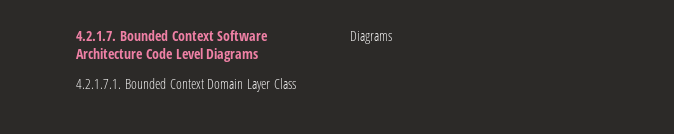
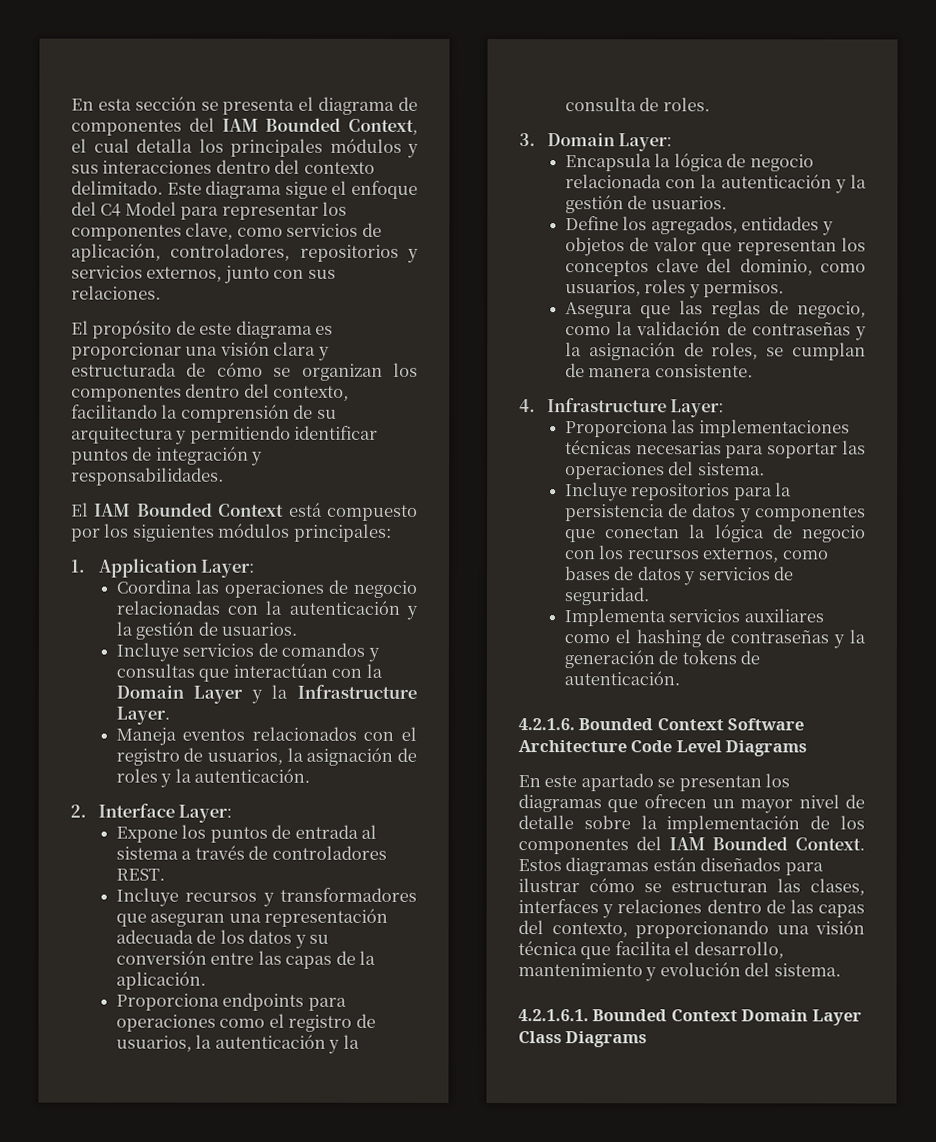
[76,31,116,41] 4.2.1.7. -> [71,96,418,115] [71,117,418,136] [71,138,419,158] [71,159,375,174] [71,180,419,199] [71,201,348,220] [71,222,382,241] [71,243,419,263] [71,265,336,284] [71,285,161,300] [71,320,334,339] [71,341,330,361] [71,362,418,381] [71,383,350,402] [71,404,337,423] [71,425,379,445] [71,446,264,466] [71,467,224,486] [71,502,418,521] [71,523,392,542] [70,558,256,578] [115,579,417,598] [115,600,418,620] [115,621,298,640] [115,642,380,662] [115,663,383,682] [115,684,417,704] [115,706,170,725] [115,726,417,746] [115,747,418,766] [115,768,311,788] [70,803,233,823] [115,824,378,843] [115,845,387,860] [115,868,165,881] [115,887,417,907] [115,908,389,927] [115,929,330,949] [115,950,377,969] [115,971,206,990] [115,992,347,1011] [115,1013,376,1032] [115,1034,360,1054] [564,97,710,112] [519,133,673,152] [564,153,814,172] [564,174,867,194] [564,195,727,214] [564,216,834,236] [564,237,866,257] [564,258,866,277] [564,279,785,299] [564,300,866,319] [564,321,867,341] [564,342,866,361] [564,363,753,378] [519,398,725,418] [564,419,850,438] [564,440,866,459] [564,461,765,480] [564,482,793,502] [564,503,866,523] [564,524,866,543] [564,545,829,563] [563,566,795,586] [563,587,649,606] [563,608,824,627] [563,629,866,649] [563,650,761,669] [563,671,680,686] [518,718,575,731] En esta sección se presenta el diagrama de componentes del IAM Bounded Context, el cual detalla los principales módulos y sus interacciones dentro del contexto delimitado. Este diagrama sigue el enfoque del C4 Model para representar los componentes clave, como servicios de aplicación, controladores, repositorios y servicios externos, junto con sus relaciones. // El propósito de este diagrama es proporcionar una visión clara y estructurada de cómo se organizan los componentes dentro del contexto, facilitando la comprensión de su arquitectura y permitiendo identificar puntos de integración y responsabilidades. // El IAM Bounded Context está compuesto por los siguientes módulos principales: // 1. Application Layer: // Coordina las operaciones de negocio relacionadas con la autenticación y la gestión de usuarios. // Incluye servicios de comandos y consultas que interactúan con la Domain Layer y la Infrastructure Layer. // Maneja eventos relacionados con el registro de usuarios, la asignación de roles y la autenticación. // 2. Interface Layer: // Expone los puntos de entrada al sistema a través de controladores REST. // Incluye recursos y transformadores que aseguran una representación adecuada de los datos y su conversión entre las capas de la aplicación. // Proporciona endpoints para operaciones como el registro de usuarios, la autenticación y la consulta de roles. // 3. Domain Layer: // Encapsula la lógica de negocio relacionada con la autenticación y la gestión de usuarios. // Define los agregados, entidades y objetos de valor que representan los conceptos clave del dominio, como usuarios, roles y permisos. // Asegura que las reglas de negocio, como la validación de contraseñas y la asignación de roles, se cumplan de manera consistente. // 4. Infrastructure Layer: // Proporciona las implementaciones técnicas necesarias para soportar las operaciones del sistema. // Incluye repositorios para la persistencia de datos y componentes que conectan la lógica de negocio con los recursos externos, como bases de datos y servicios de seguridad. // Implementa servicios auxiliares como el hashing de contraseñas y la generación de tokens de autenticación. // 4.2.1.6.
[76,79,121,89] 4.2.1.7.1. -> [518,773,791,792] [518,794,865,814] [518,815,865,834] [518,836,865,855] [518,857,824,876] [518,878,865,896] [518,899,865,919] [518,920,865,939] [518,941,784,960] [518,962,841,982] [518,1009,589,1022] En este apartado se presentan los diagramas que ofrecen un mayor nivel de detalle sobre la implementación de los componentes del IAM Bounded Context. Estos diagramas están diseñados para ilustrar cómo se estructuran las clases, interfaces y relaciones dentro de las capas del contexto, proporcionando una visión técnica que facilita el desarrollo, mantenimiento y evolución del sistema. // 4.2.1.6.1.

